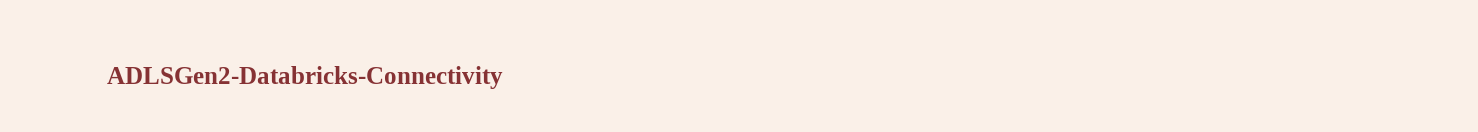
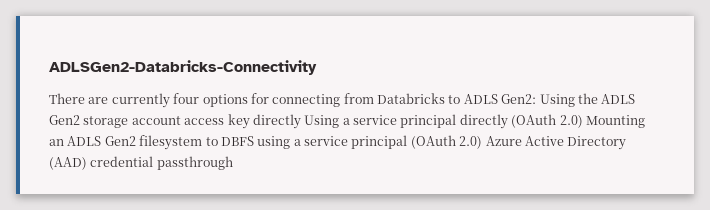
(503, 77) none -> [49,93,636,108] [49,114,645,129] [49,135,627,150] [49,156,233,170] // There are currently four options for connecting from Databricks to ADLS Gen2: Using the ADLS Gen2 storage account access key directly Using a service principal directly (OAuth 2.0) Mounting an ADLS Gen2 filesystem to DBFS using a service principal (OAuth 2.0) Azure Active Directory (AAD) credential passthrough

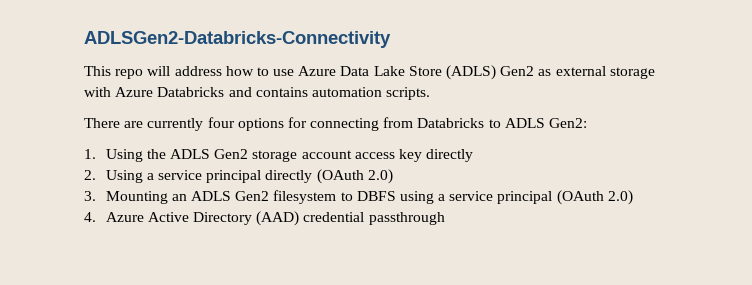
(317, 67) none -> [84,65,655,80] [84,87,431,100] // This repo will address how to use Azure Data Lake Store (ADLS) Gen2 as external storage with Azure Databricks and contains automation scripts.
(537, 99) none -> [84,149,96,159] // 1.
(301, 121) none -> [84,170,96,180] // 2.
(583, 121) none -> [84,191,96,201] // 3.
(483, 142) none -> [84,212,96,222] // 4.

